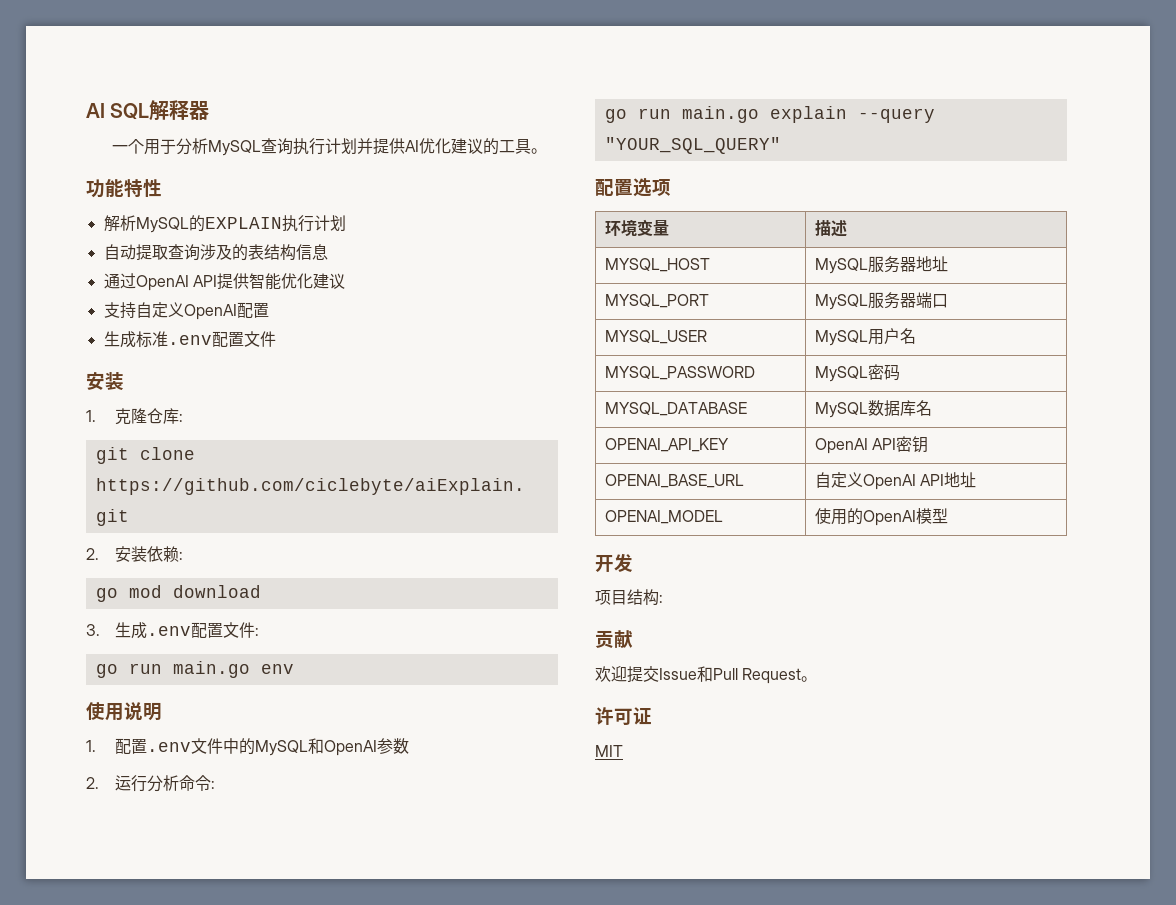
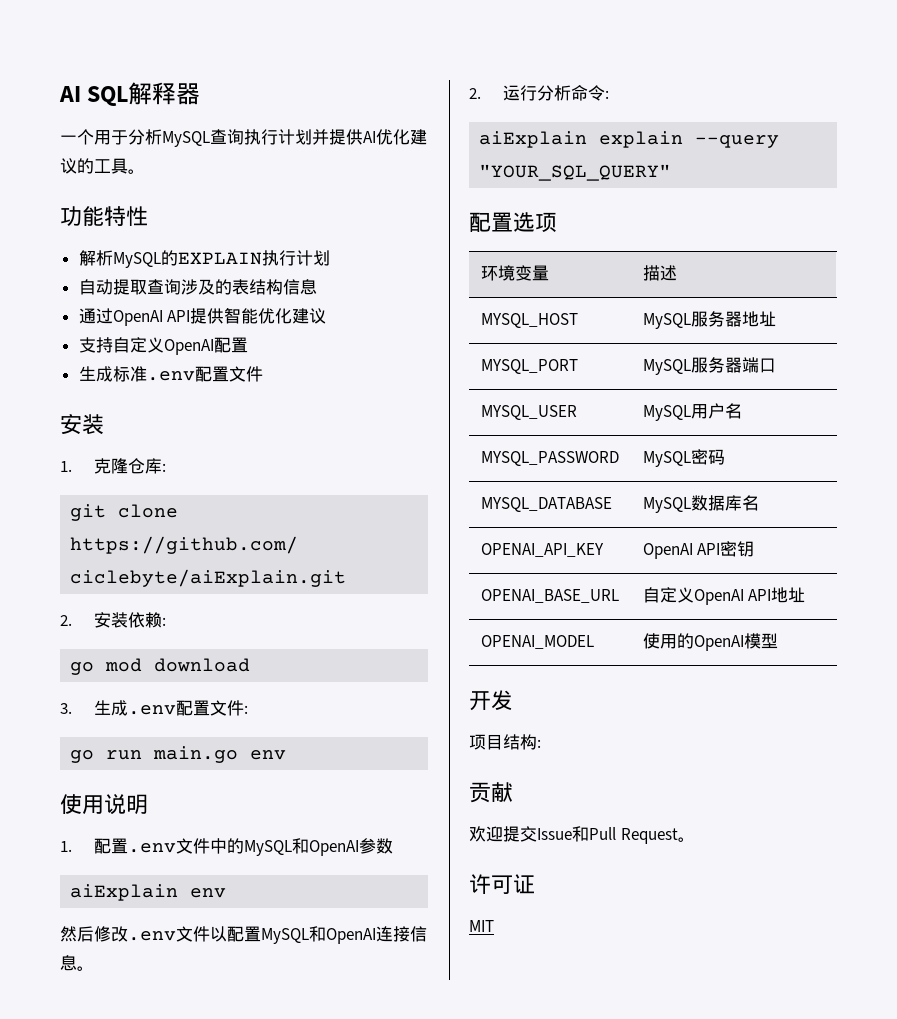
(410, 746) none -> [70,884,227,901] [60,926,427,944] [60,955,94,971] // aiExplain env // 然后修改.env文件以配置MySQL和OpenAI连接信息。
[604,106,759,123] go run main.go -> [479,131,588,148] aiExplain

